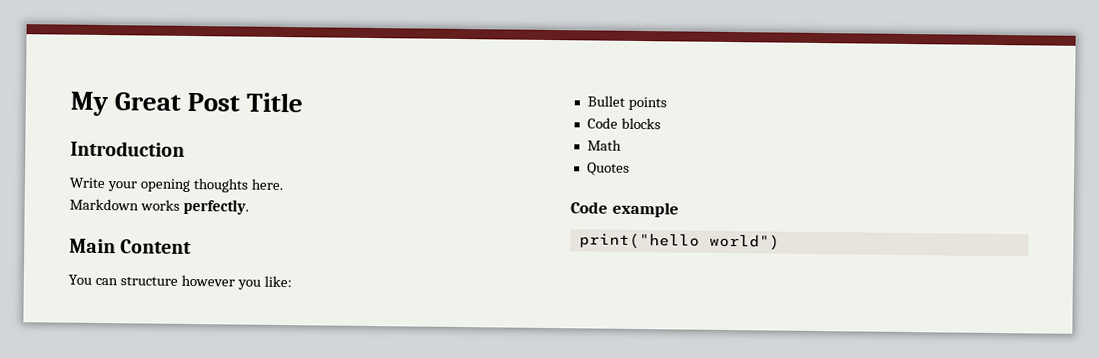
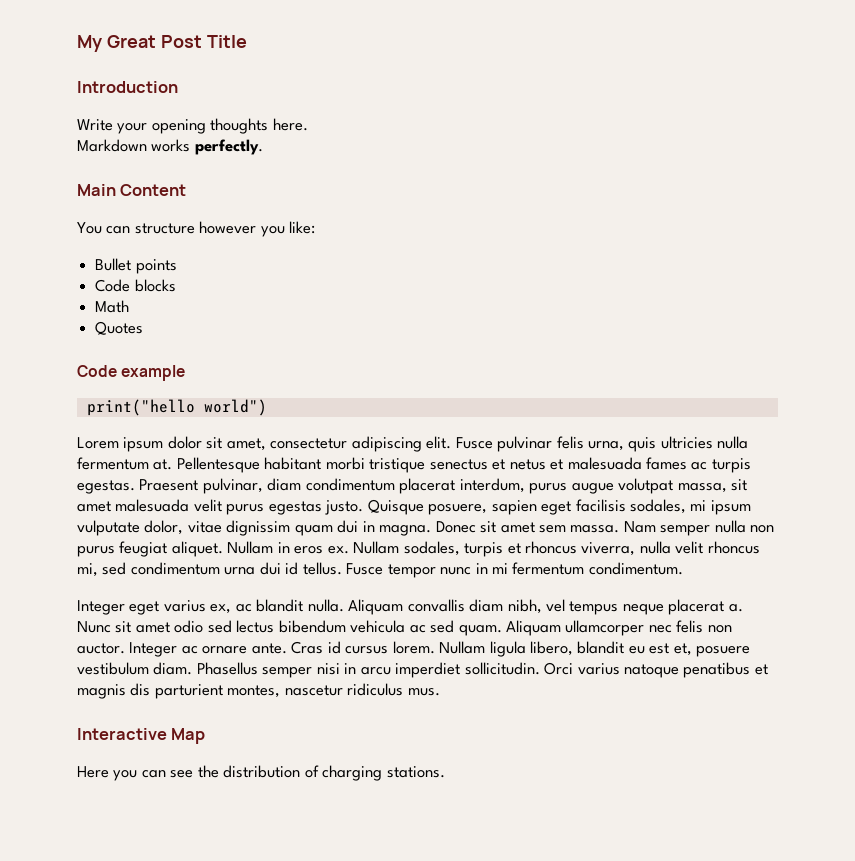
(780, 242) none -> [77,436,749,452] [77,457,751,473] [77,478,748,494] [77,499,751,515] [77,520,775,536] [77,541,760,557] [77,562,683,578] [77,599,743,615] [77,620,732,636] [77,641,751,657] [77,662,768,678] [77,683,440,699] [77,728,206,744] [77,765,445,781] // Lorem ipsum dolor sit amet, consectetur adipiscing elit. Fusce pulvinar felis urna, quis ultricies nulla fermentum at. Pellentesque habitant morbi tristique senectus et netus et malesuada fames ac turpis egestas. Praesent pulvinar, diam condimentum placerat interdum, purus augue volutpat massa, sit amet malesuada velit purus egestas justo. Quisque posuere, sapien eget facilisis sodales, mi ipsum vulputate dolor, vitae dignissim quam dui in magna. Donec sit amet sem massa. Nam semper nulla non purus feugiat aliquet. Nullam in eros ex. Nullam sodales, turpis et rhoncus viverra, nulla velit rhoncus mi, sed condimentum urna dui id tellus. Fusce tempor nunc in mi fermentum condimentum. // Integer eget varius ex, ac blandit nulla. Aliquam convallis diam nibh, vel tempus neque placerat a. Nunc sit amet odio sed lectus bibendum vehicula ac sed quam. Aliquam ullamcorper nec felis non auctor. Integer ac ornare ante. Cras id cursus lorem. Nullam ligula libero, blandit eu est et, posuere vestibulum diam. Phasellus semper nisi in arcu imperdiet sollicitudin. Orci varius natoque penatibus et magnis dis parturient montes, nascetur ridiculus mus. // Interactive Map // Here you can see the distribution of charging stations.

